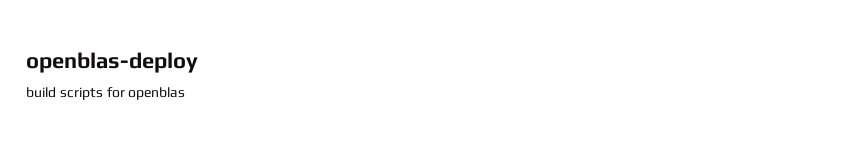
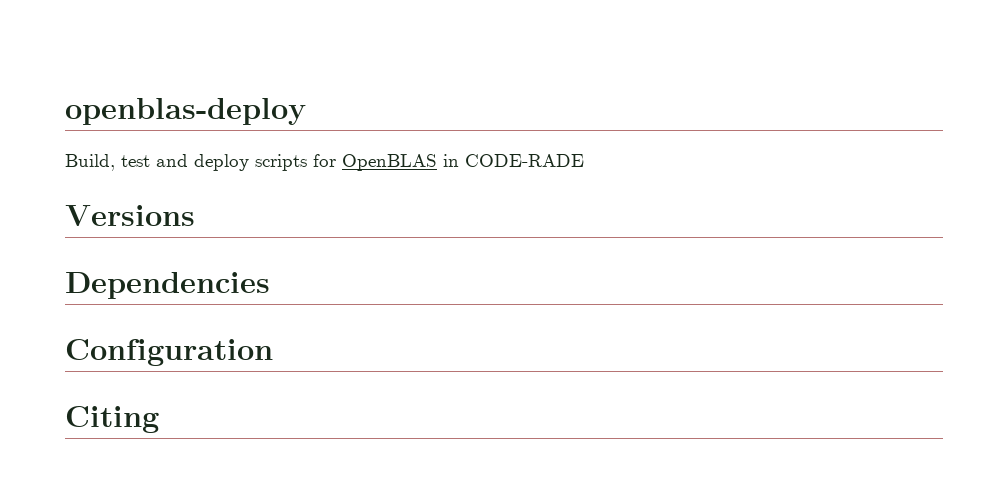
[26,87,186,100] build scripts for openblas -> [65,154,584,171] [65,205,195,226] [65,272,270,299] [65,339,273,366] [65,406,159,433] Build, test and deploy scripts for OpenBLAS in CODE-RADE // Versions // Dependencies // Configuration // Citing

